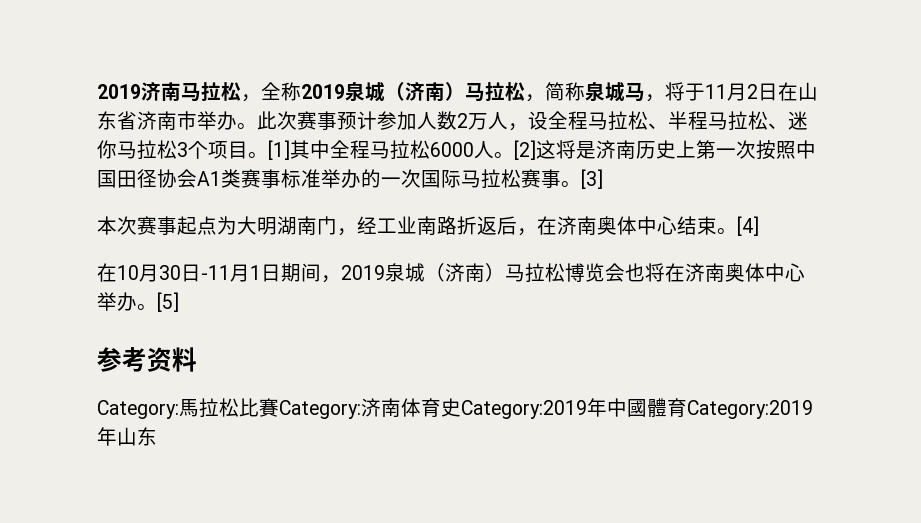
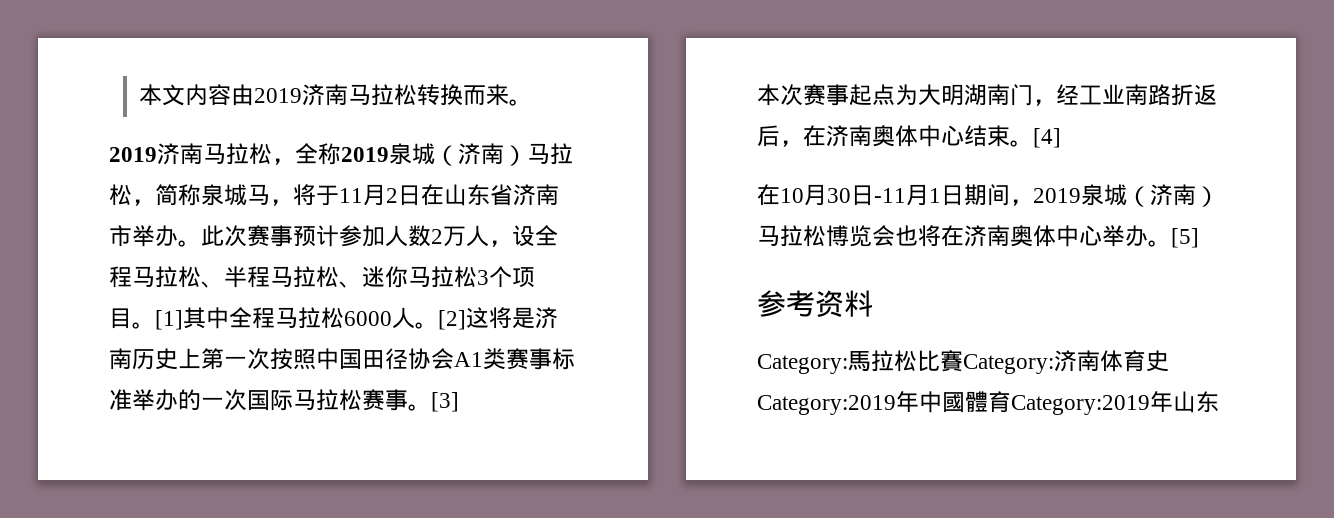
(97, 91) none -> [139,84,533,106] 本文内容由2019济南马拉松转换而来。 //

